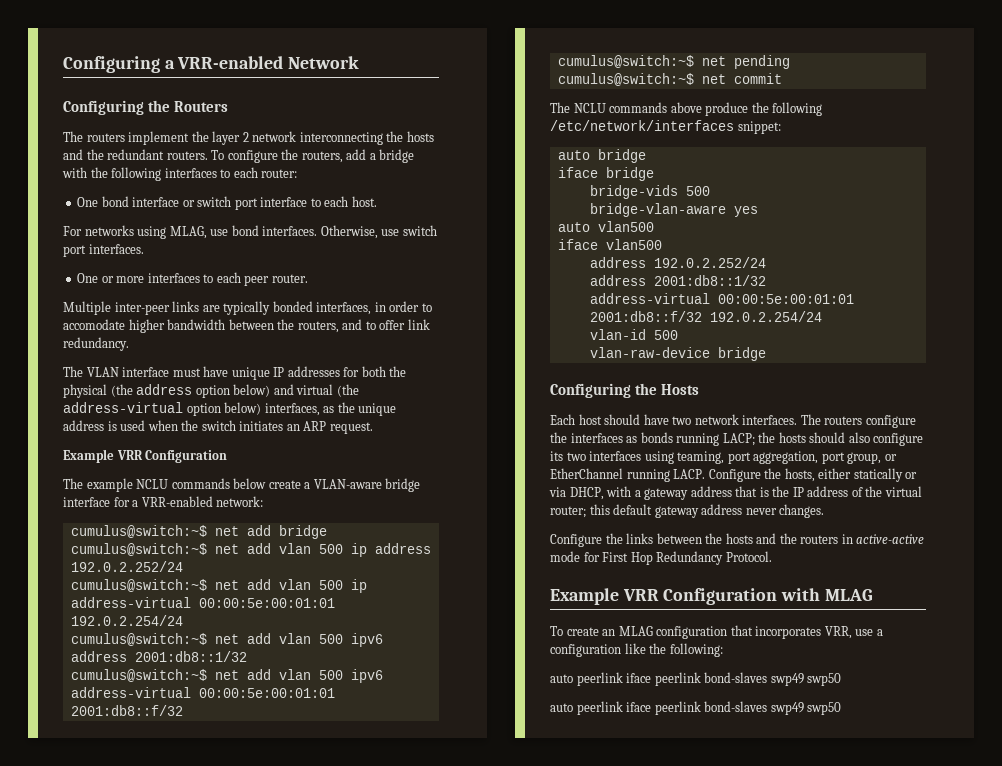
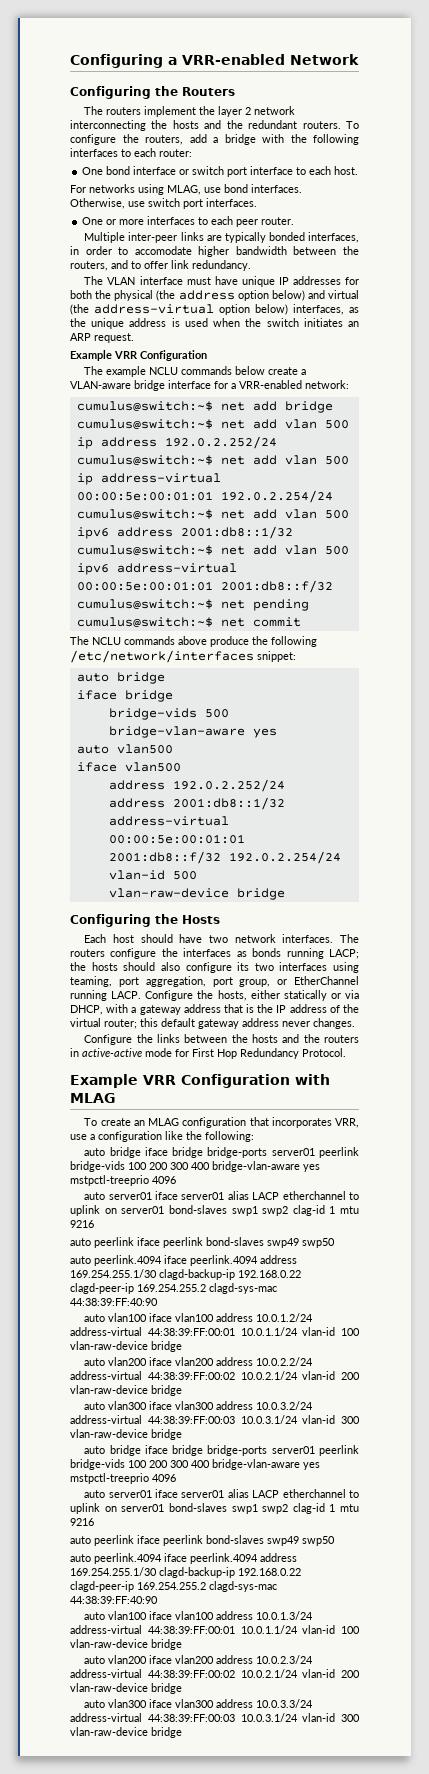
[550,672,842,686] [550,701,842,715] // auto peerlink iface peerlink bond-slaves swp49 swp50 // auto peerlink iface peerlink bond-slaves swp49 swp50 -> [84,1147,359,1158] [70,1161,320,1172] [70,1175,176,1186] [84,1191,359,1200] [70,1205,359,1216] [70,1220,94,1228] [70,1237,335,1248] [70,1255,297,1266] [70,1269,301,1280] [70,1283,277,1294] [70,1298,158,1306] [84,1313,314,1322] [70,1327,360,1336] [70,1341,182,1352] [84,1357,314,1366] [70,1371,360,1380] [70,1385,182,1396] [84,1401,314,1410] [70,1415,360,1424] [70,1429,182,1440] [84,1445,359,1456] [70,1459,320,1470] [70,1473,176,1484] [84,1489,359,1498] [70,1503,359,1514] [70,1518,94,1526] [70,1535,335,1546] [70,1553,297,1564] [70,1567,301,1578] [70,1581,277,1592] [70,1596,158,1604] [84,1611,314,1620] [70,1625,360,1634] [70,1639,182,1650] [84,1655,314,1664] [70,1669,360,1678] [70,1683,182,1694] [84,1699,314,1708] [70,1713,360,1722] [70,1727,182,1738] // auto bridge iface bridge bridge-ports server01 peerlink bridge-vids 100 200 300 400 bridge-vlan-aware yes mstpctl-treeprio 4096 // auto server01 iface server01 alias LACP etherchannel to uplink on server01 bond-slaves swp1 swp2 clag-id 1 mtu 9216 // auto peerlink iface peerlink bond-slaves swp49 swp50 // auto peerlink.4094 iface peerlink.4094 address 169.254.255.1/30 clagd-backup-ip 192.168.0.22 clagd-peer-ip 169.254.255.2 clagd-sys-mac 44:38:39:FF:40:90 // auto vlan100 iface vlan100 address 10.0.1.2/24 address-virtual 44:38:39:FF:00:01 10.0.1.1/24 vlan-id 100 vlan-raw-device bridge // auto vlan200 iface vlan200 address 10.0.2.2/24 address-virtual 44:38:39:FF:00:02 10.0.2.1/24 vlan-id 200 vlan-raw-device bridge // auto vlan300 iface vlan300 address 10.0.3.2/24 address-virtual 44:38:39:FF:00:03 10.0.3.1/24 vlan-id 300 vlan-raw-device bridge // auto bridge iface bridge bridge-ports server01 peerlink bridge-vids 100 200 300 400 bridge-vlan-aware yes mstpctl-treeprio 4096 // auto server01 iface server01 alias LACP etherchannel to uplink on server01 bond-slaves swp1 swp2 clag-id 1 mtu 9216 // auto peerlink iface peerlink bond-slaves swp49 swp50 // auto peerlink.4094 iface peerlink.4094 address 169.254.255.1/30 clagd-backup-ip 192.168.0.22 clagd-peer-ip 169.254.255.2 clagd-sys-mac 44:38:39:FF:40:90 // auto vlan100 iface vlan100 address 10.0.1.3/24 address-virtual 44:38:39:FF:00:01 10.0.1.1/24 vlan-id 100 vlan-raw-device bridge // auto vlan200 iface vlan200 address 10.0.2.3/24 address-virtual 44:38:39:FF:00:02 10.0.2.1/24 vlan-id 200 vlan-raw-device bridge // auto vlan300 iface vlan300 address 10.0.3.3/24 address-virtual 44:38:39:FF:00:03 10.0.3.1/24 vlan-id 300 vlan-raw-device bridge

